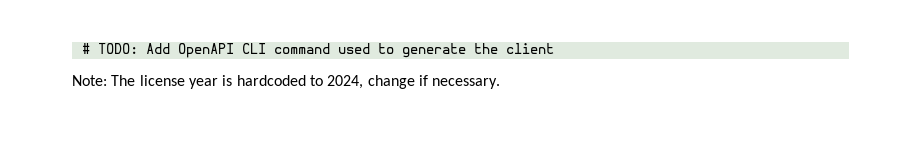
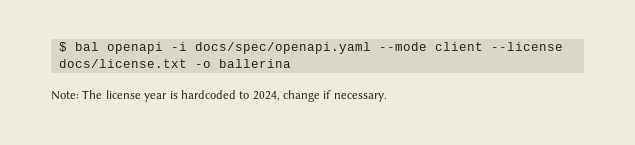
[81,43,554,58] # TODO: Add OpenAPI CLI command used to generate the client -> [58,42,563,54] [58,59,291,68] $ bal openapi -i docs/spec/openapi.yaml --mode client --license docs/license.txt -o ballerina

